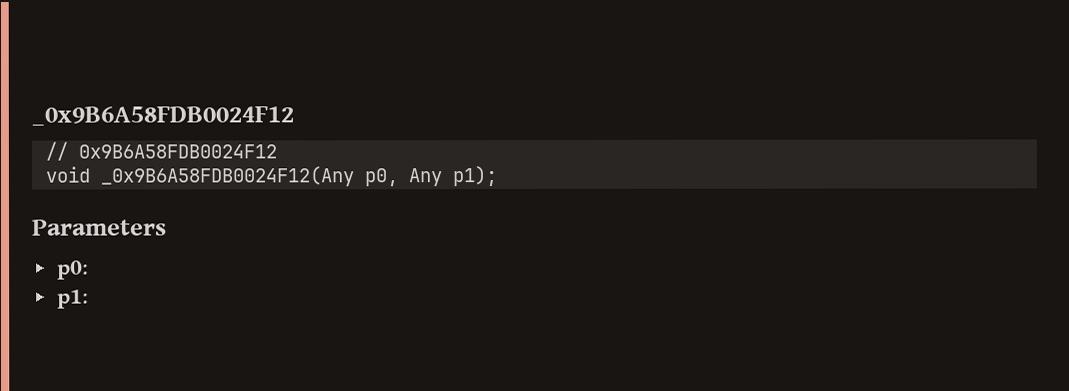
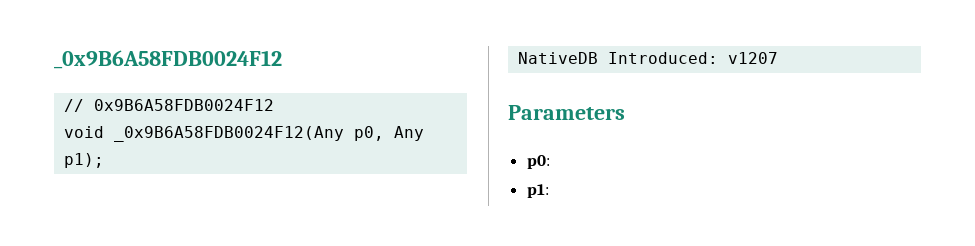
(497, 176) none -> [518,52,779,64] // NativeDB Introduced: v1207

